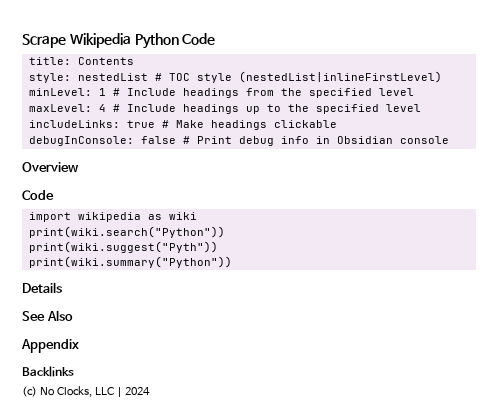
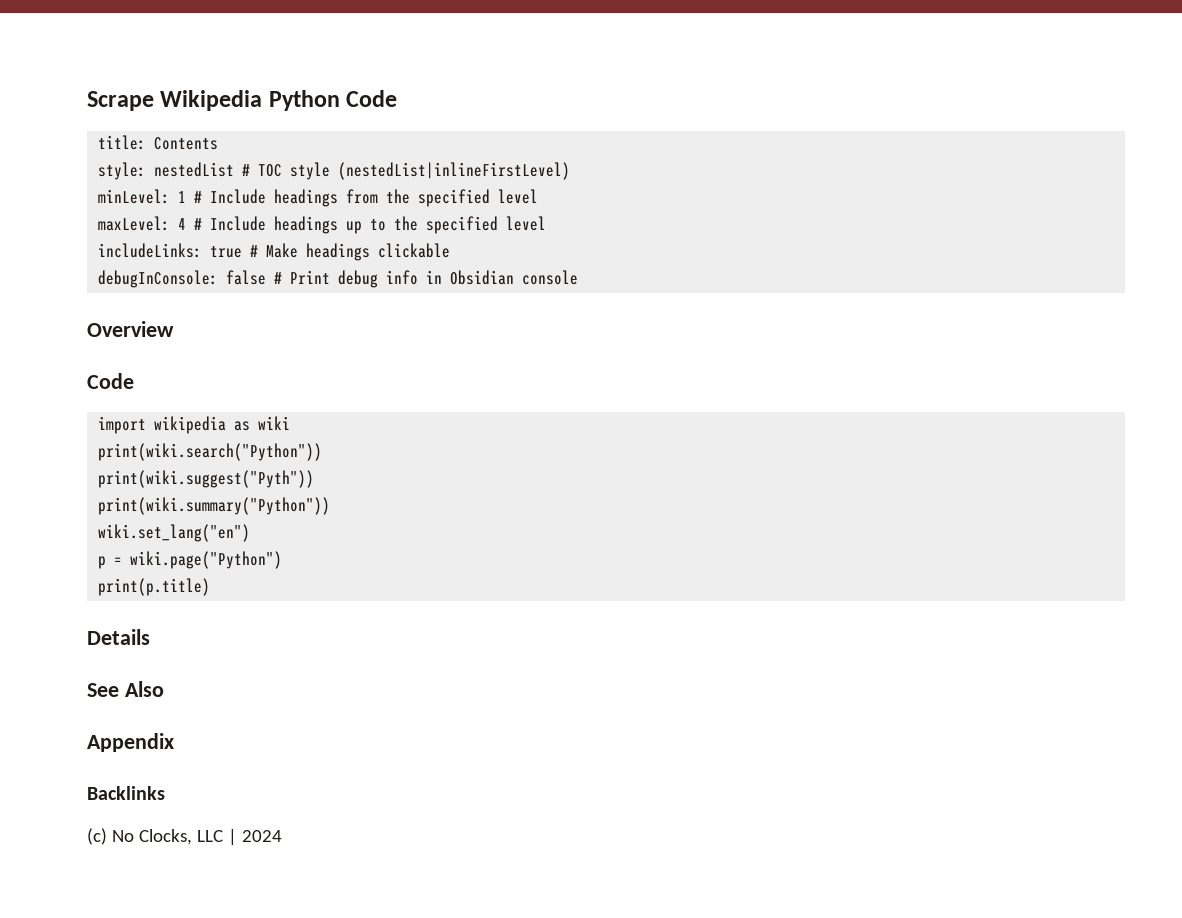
(232, 262) none -> [98,524,251,542] [98,551,283,569] [98,578,211,596] // wiki.set_lang("en") // p = wiki.page("Python") // print(p.title)

